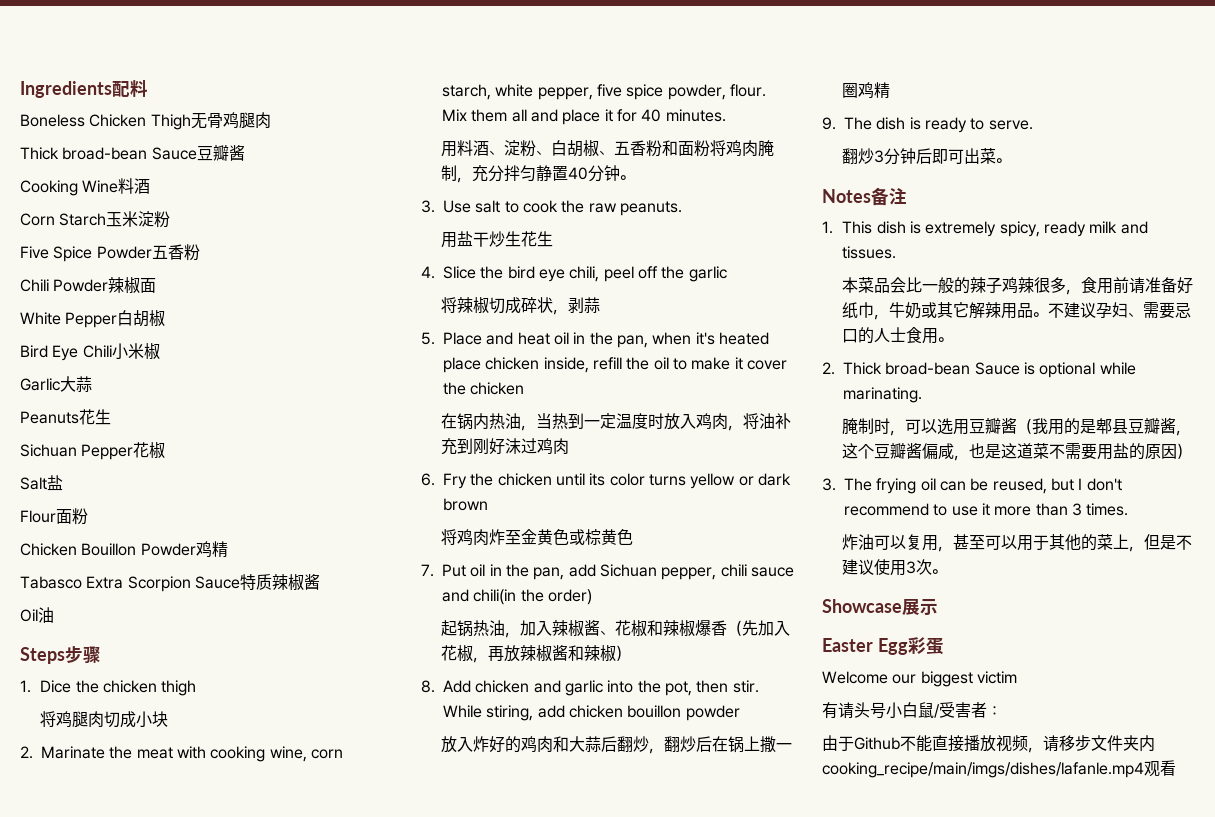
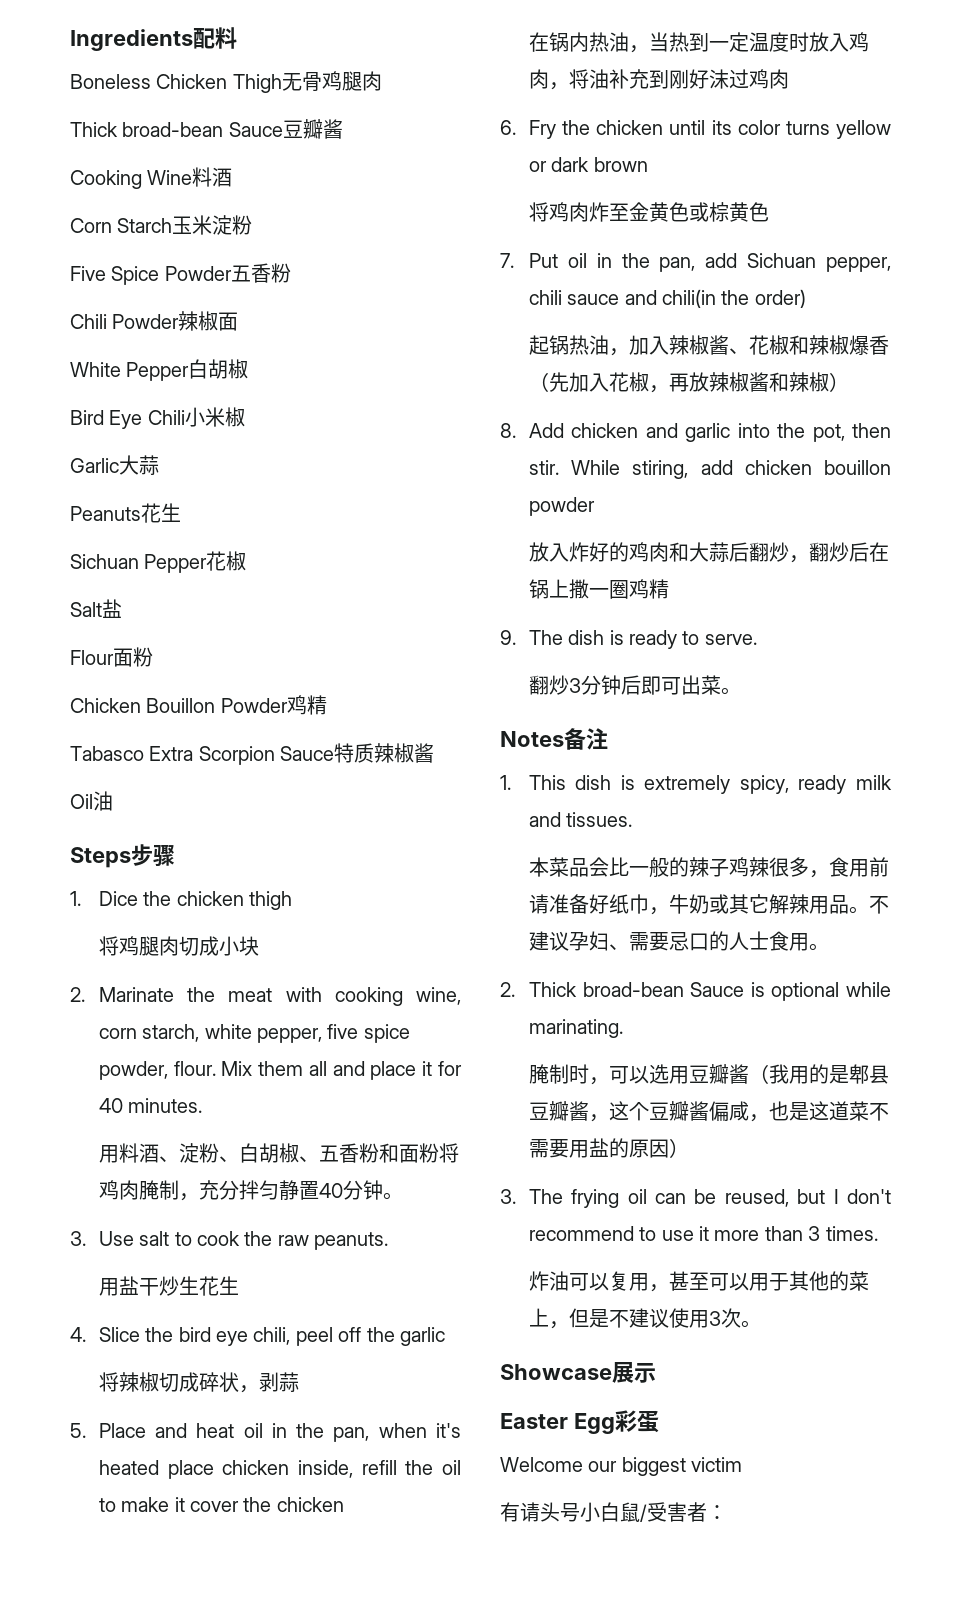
[822,735,1155,753] [822,760,1176,778] // 由于Github不能直接播放视频，请移步文件夹内cooking_recipe/main/imgs/dishes/lafanle.mp4观看 -> (727, 1512) none

